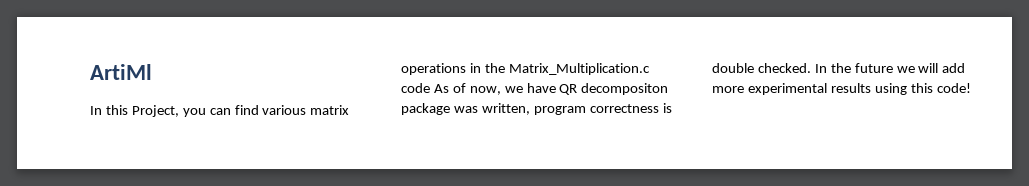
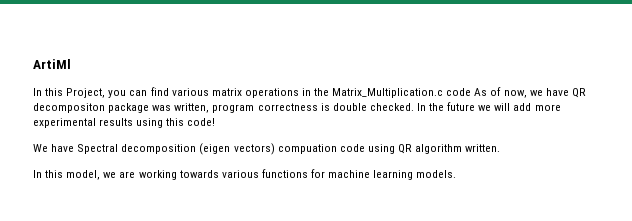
(971, 88) none -> [33,143,501,155] [33,169,457,180] // We have Spectral decomposition (eigen vectors) compuation code using QR algorithm written. // In this model, we are working towards various functions for machine learning models.

